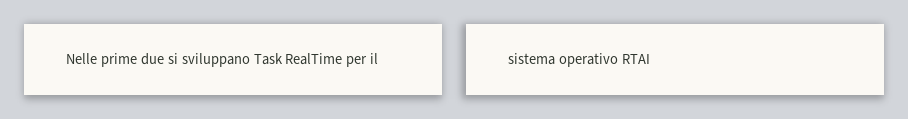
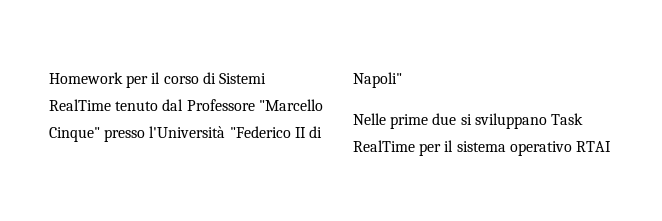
(66, 58) none -> [49,72,266,88] [49,99,323,111] [49,126,322,142] [353,72,402,88] Homework per il corso di Sistemi RealTime tenuto dal Professore "Marcello Cinque" presso l'Università "Federico II di Napoli" //

